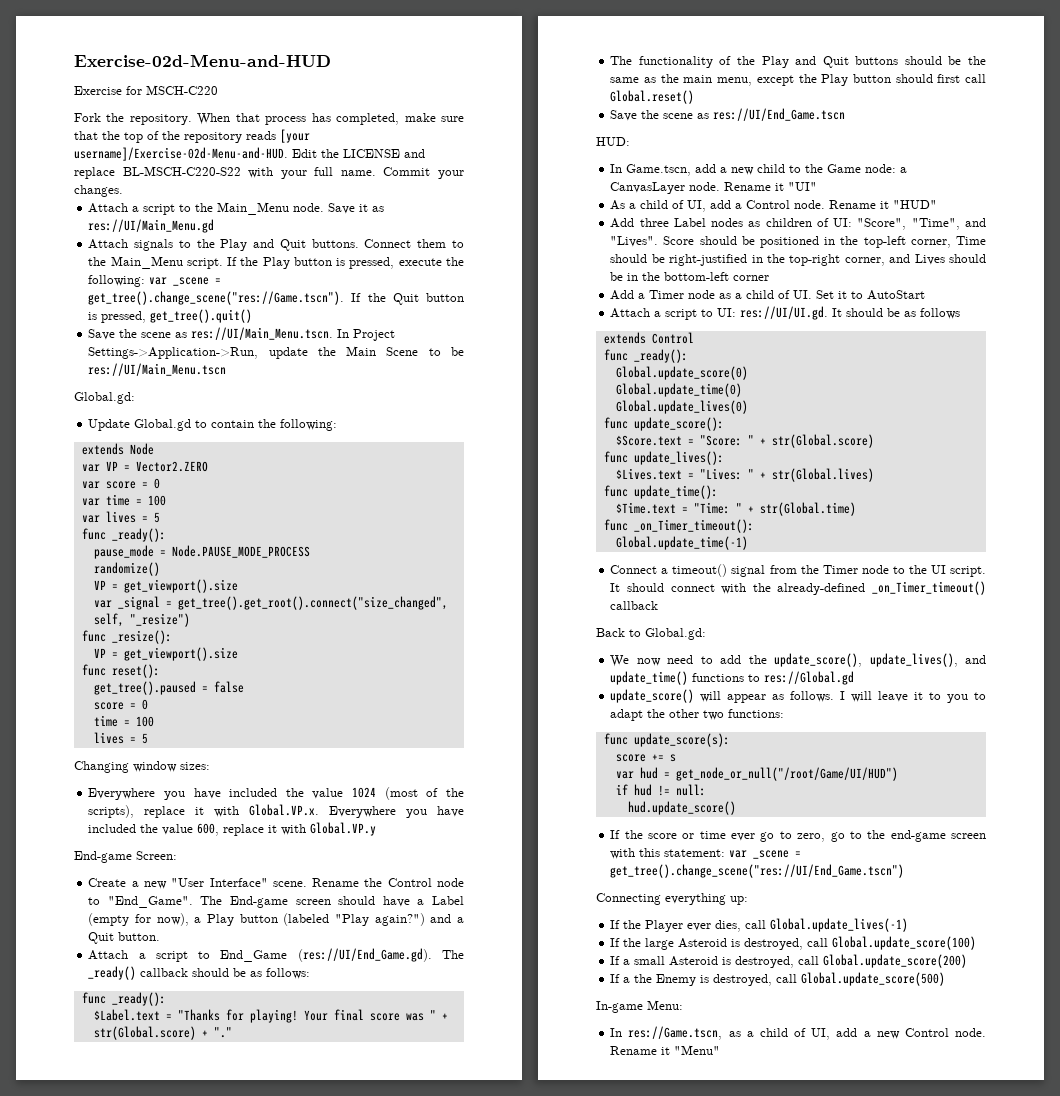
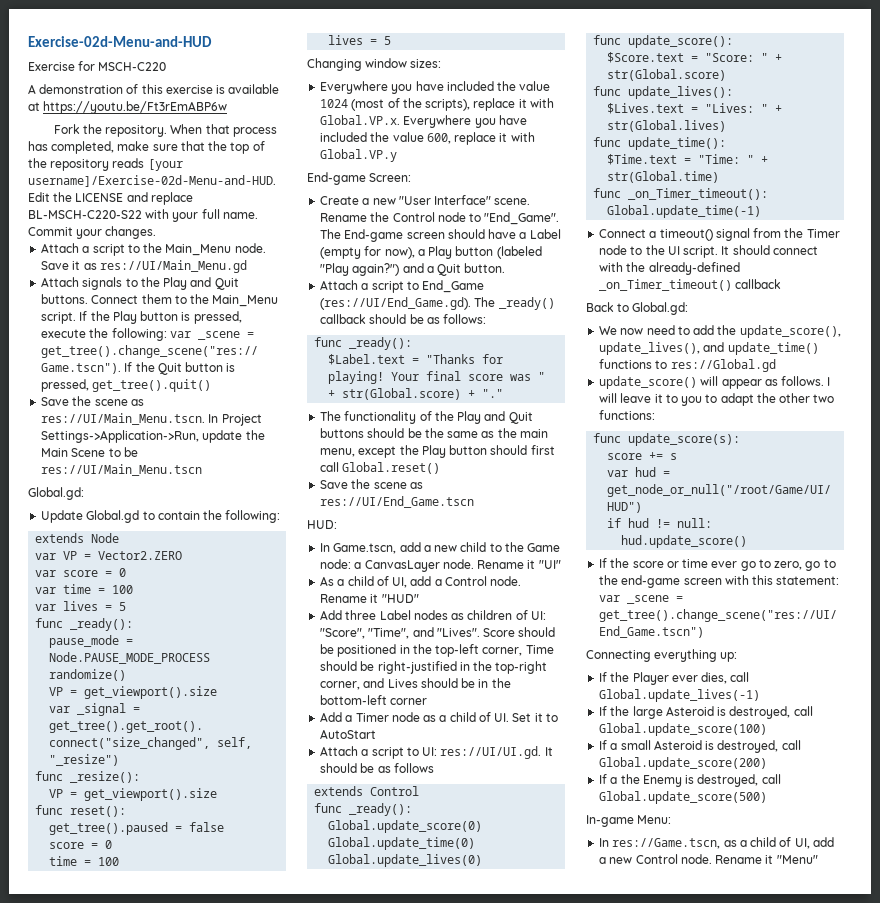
(218, 90) none -> [28,84,280,94] [28,101,228,114] // A demonstration of this exercise is available at https://youtu.be/Ft3rEmABP6w

